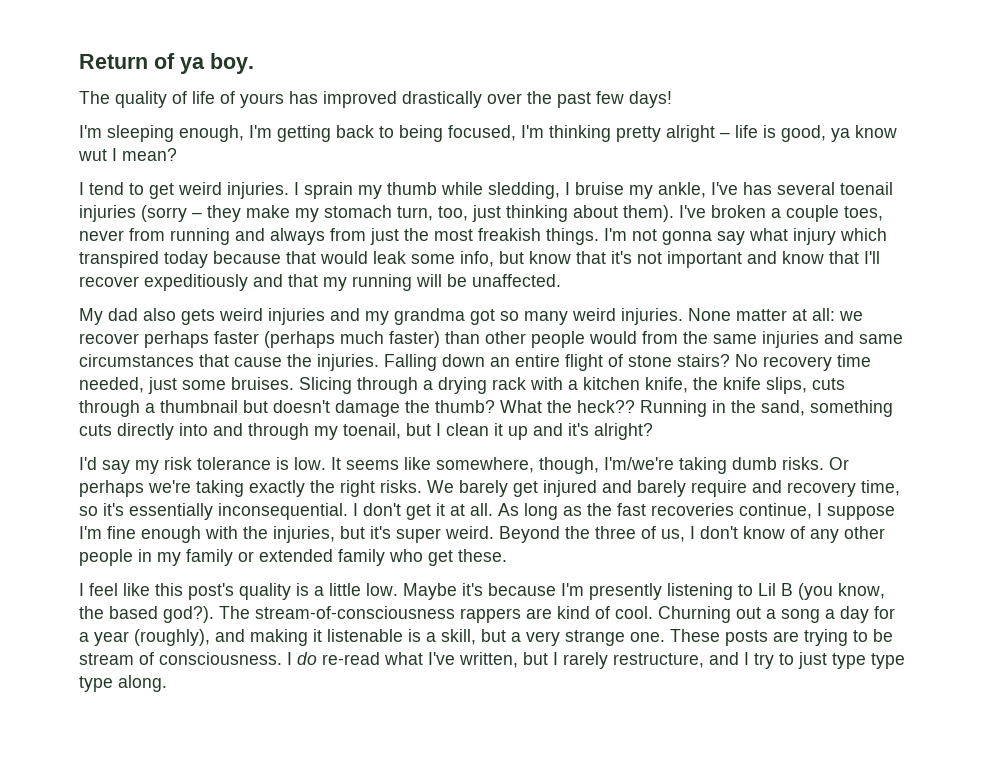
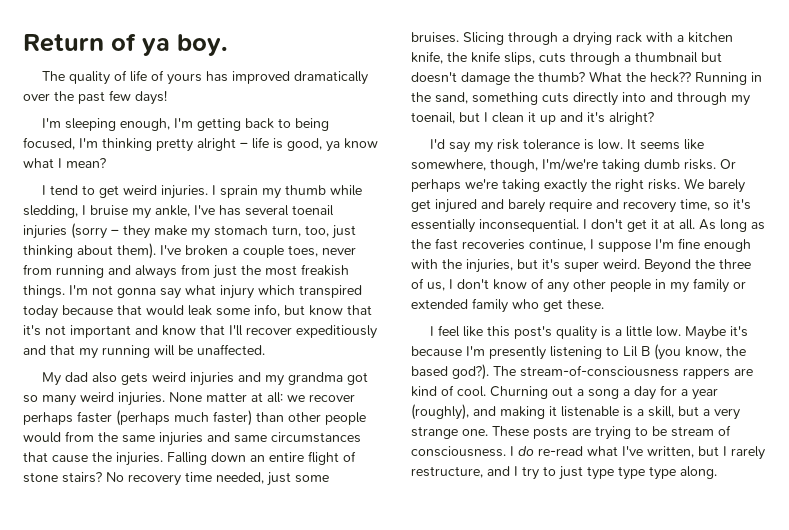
[402,91,482,108] drastically -> [293,71,368,85] dramatically
[78,149,107,161] wut -> [23,158,54,168] what

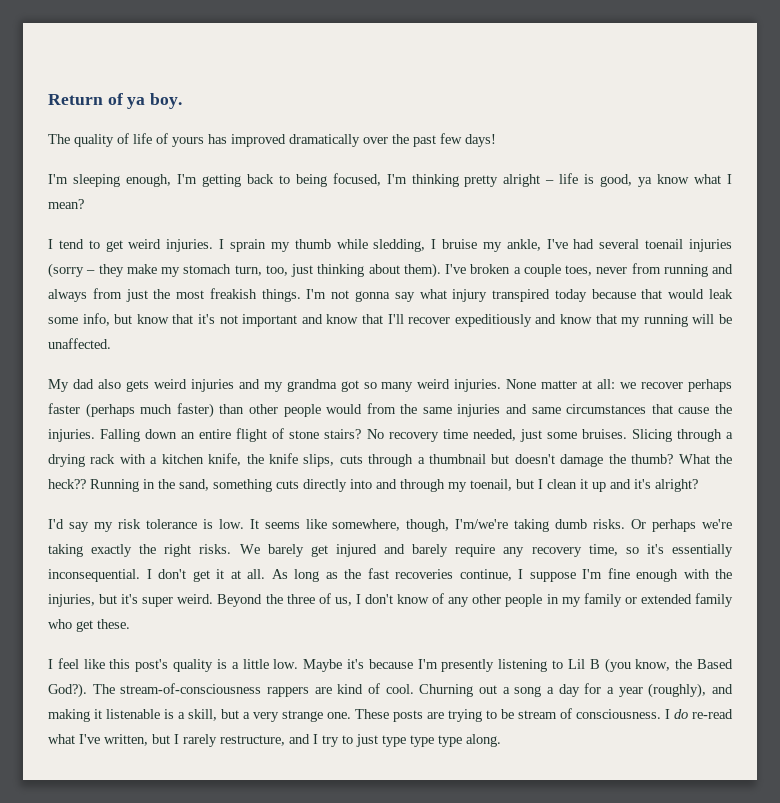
[219,205,241,216] has -> [573,239,595,249] had
[258,285,295,295] which -> (488, 295) none
(46, 350) none -> [560,314,593,324] know
[596,199,619,209] and -> [503,547,525,557] any
[411,364,489,380] based god?). -> [697,659,734,669] [48,683,87,698] Based God?).

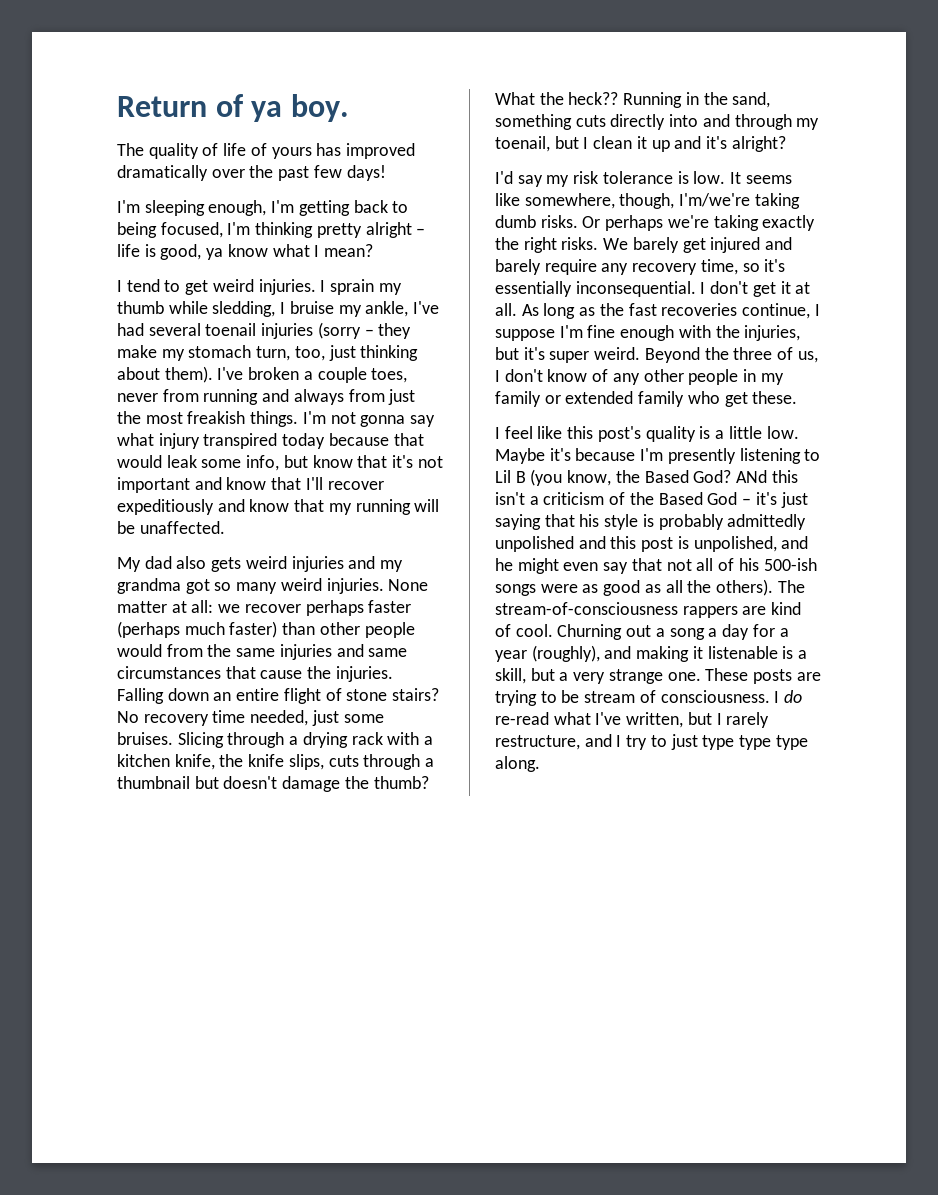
[48,683,87,698] God?). -> [693,470,798,483] [495,492,808,508] [495,514,807,530] [495,536,809,552] [495,558,817,574] [495,579,774,596] God? ANd this isn't a criticism of the Based God – it's just saying that his style is probably admittedly unpolished and this post is unpolished, and he might even say that not all of his 500-ish songs were as good as all the others).

